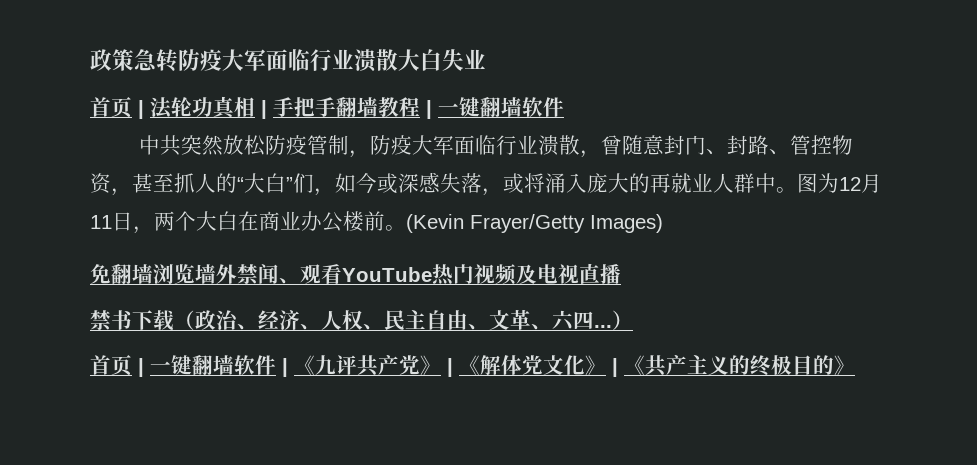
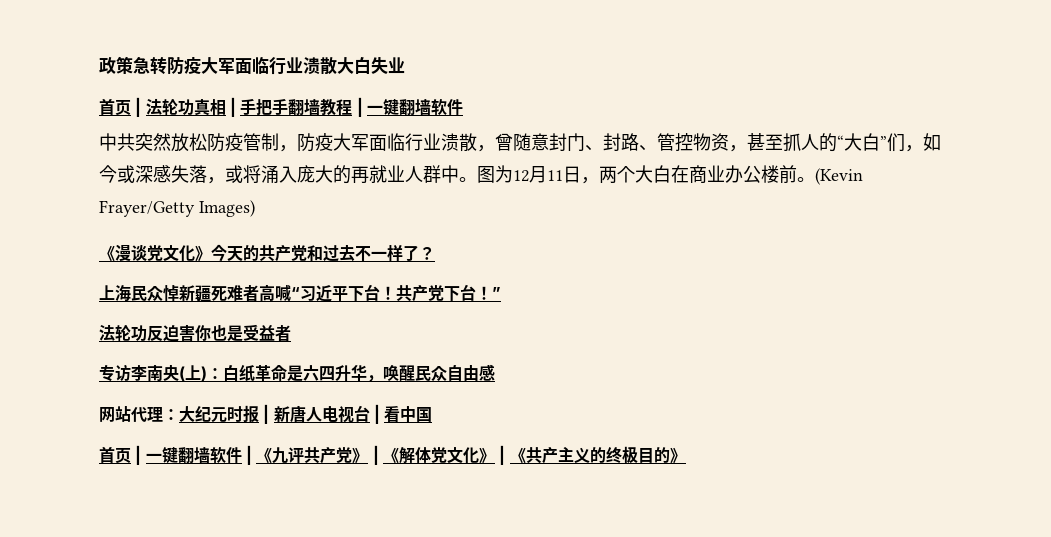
[90,263,621,286] [90,309,633,331] 免翻墙浏览墙外禁闻、观看YouTube热门视频及电视直播 // 禁书下载（政治、经济、人权、民主自由、文革、六四...） -> [99,244,435,262] [99,284,501,302] [99,324,291,342] [99,364,495,382] [99,404,433,424] 《漫谈党文化》今天的共产党和过去不一样了？ // 上海民众悼新疆死难者高喊“习近平下台！共产党下台！” // 法轮功反迫害你也是受益者 // 专访李南央(上)：白纸革命是六四升华，唤醒民众自由感 // 网站代理：大纪元时报 | 新唐人电视台 | 看中国

